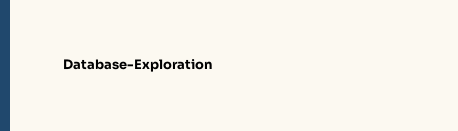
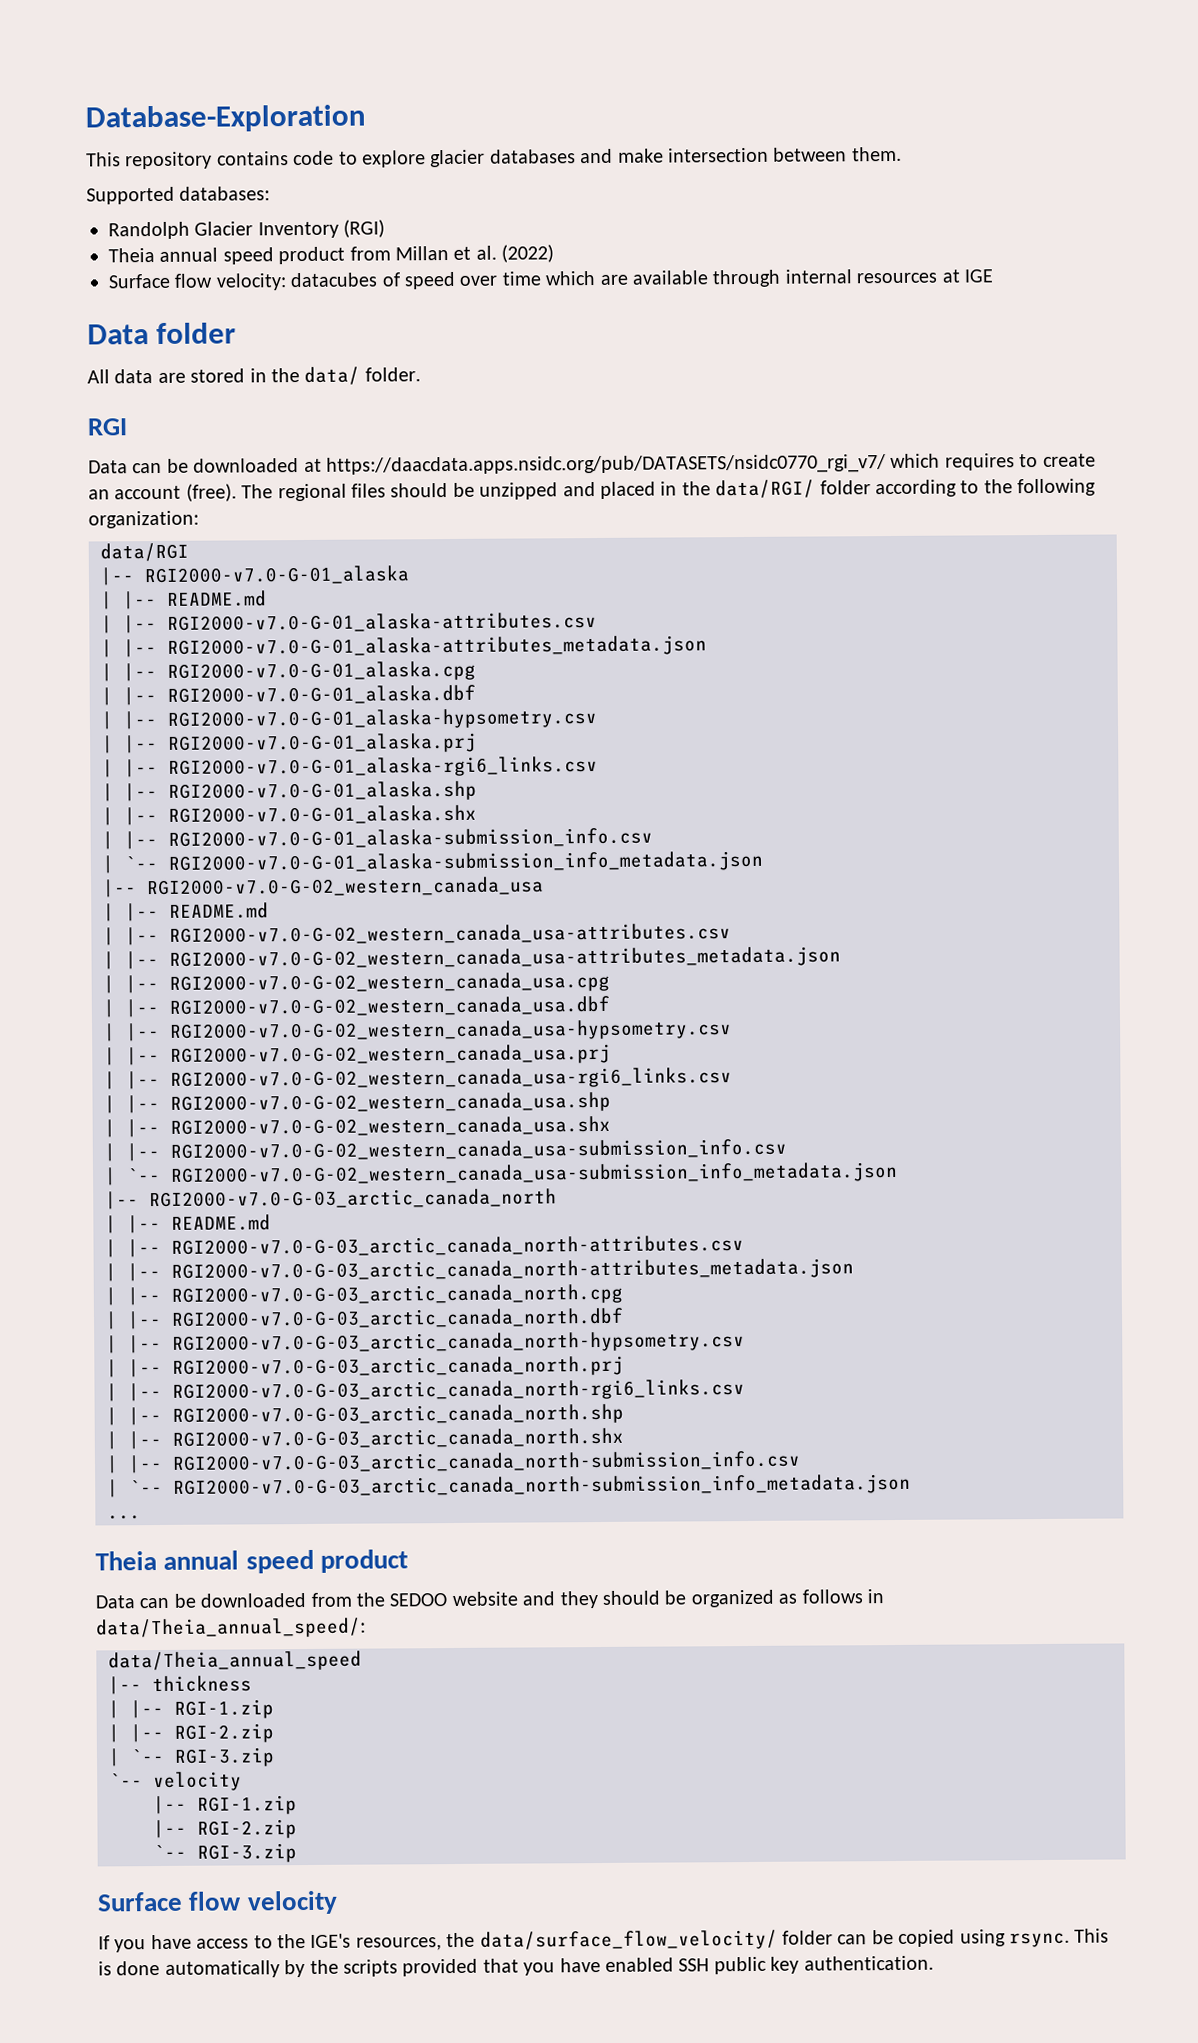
(212, 65) none -> [86,146,902,170] [86,186,271,205] [108,219,386,240] [108,244,555,265] [108,269,993,291] [87,322,237,345] [87,366,421,385] [87,418,127,436] [88,453,1096,476] [88,478,1097,502] [88,510,199,529] [100,542,189,562] [100,565,410,586] [101,590,267,610] [101,612,597,634] [101,635,707,658] [101,660,476,682] [101,684,476,706] [101,708,597,730] [102,732,477,754] [102,756,598,778] [102,780,477,802] [102,804,477,826] [102,827,653,850] [102,850,763,874] [103,876,544,898] [103,902,269,922] [103,923,731,946] [103,946,841,970] [103,971,610,994] [103,995,610,1018] [104,1019,732,1042] [104,1043,611,1066] [104,1067,732,1090] [104,1091,611,1114] [104,1115,611,1138] [104,1138,787,1162] [104,1161,898,1186] [105,1188,557,1210] [105,1214,271,1234] [105,1235,744,1258] [105,1258,854,1282] [105,1283,623,1306] [105,1307,624,1330] [106,1331,745,1354] [106,1355,624,1378] [106,1379,745,1402] [106,1403,624,1426] [106,1427,624,1450] [106,1450,801,1474] [107,1473,911,1498] [107,1515,141,1520] [95,1549,408,1574] [95,1589,884,1609] [96,1617,366,1639] [108,1650,362,1672] [108,1675,252,1695] [108,1699,274,1719] [108,1723,274,1743] [108,1747,275,1767] [109,1771,242,1792] [153,1795,297,1815] [153,1819,297,1839] [153,1843,297,1863] [97,1890,338,1915] [98,1928,1110,1953] [98,1955,934,1978] // This repository contains code to explore glacier databases and make intersection between them. // Supported databases: // Randolph Glacier Inventory (RGI) // Theia annual speed product from Millan et al. (2022) // Surface flow velocity: datacubes of speed over time which are available through internal resources at IGE // Data folder // All data are stored in the data/ folder. // RGI // Data can be downloaded at https://daacdata.apps.nsidc.org/pub/DATASETS/nsidc0770_rgi_v7/ which requires to create an account (free). The regional files should be unzipped and placed in the data/RGI/ folder according to the following organization: // data/RGI // |-- RGI2000-v7.0-G-01_alaska // | |-- README.md // | |-- RGI2000-v7.0-G-01_alaska-attributes.csv // | |-- RGI2000-v7.0-G-01_alaska-attributes_metadata.json // | |-- RGI2000-v7.0-G-01_alaska.cpg // | |-- RGI2000-v7.0-G-01_alaska.dbf // | |-- RGI2000-v7.0-G-01_alaska-hypsometry.csv // | |-- RGI2000-v7.0-G-01_alaska.prj // | |-- RGI2000-v7.0-G-01_alaska-rgi6_links.csv // | |-- RGI2000-v7.0-G-01_alaska.shp // | |-- RGI2000-v7.0-G-01_alaska.shx // | |-- RGI2000-v7.0-G-01_alaska-submission_info.csv // | `-- RGI2000-v7.0-G-01_alaska-submission_info_metadata.json // |-- RGI2000-v7.0-G-02_western_canada_usa // | |-- README.md // | |-- RGI2000-v7.0-G-02_western_canada_usa-attributes.csv // | |-- RGI2000-v7.0-G-02_western_canada_usa-attributes_metadata.json // | |-- RGI2000-v7.0-G-02_western_canada_usa.cpg // | |-- RGI2000-v7.0-G-02_western_canada_usa.dbf // | |-- RGI2000-v7.0-G-02_western_canada_usa-hypsometry.csv // | |-- RGI2000-v7.0-G-02_western_canada_usa.prj // | |-- RGI2000-v7.0-G-02_western_canada_usa-rgi6_links.csv // | |-- RGI2000-v7.0-G-02_western_canada_usa.shp // | |-- RGI2000-v7.0-G-02_western_canada_usa.shx // | |-- RGI2000-v7.0-G-02_western_canada_usa-submission_info.csv // | `-- RGI2000-v7.0-G-02_western_canada_usa-submission_info_metadata.json // |-- RGI2000-v7.0-G-03_arctic_canada_north // | |-- README.md // | |-- RGI2000-v7.0-G-03_arctic_canada_north-attributes.csv // | |-- RGI2000-v7.0-G-03_arctic_canada_north-attributes_metadata.json // | |-- RGI2000-v7.0-G-03_arctic_canada_north.cpg // | |-- RGI2000-v7.0-G-03_arctic_canada_north.dbf // | |-- RGI2000-v7.0-G-03_arctic_canada_north-hypsometry.csv // | |-- RGI2000-v7.0-G-03_arctic_canada_north.prj // | |-- RGI2000-v7.0-G-03_arctic_canada_north-rgi6_links.csv // | |-- RGI2000-v7.0-G-03_arctic_canada_north.shp // | |-- RGI2000-v7.0-G-03_arctic_canada_north.shx // | |-- RGI2000-v7.0-G-03_arctic_canada_north-submission_info.csv // | `-- RGI2000-v7.0-G-03_arctic_canada_north-submission_info_metadata.json // ... // Theia annual speed product // Data can be downloaded from the SEDOO website and they should be organized as follows in data/Theia_annual_speed/: // data/Theia_annual_speed // |-- thickness // | |-- RGI-1.zip // | |-- RGI-2.zip // | `-- RGI-3.zip // `-- velocity // |-- RGI-1.zip // |-- RGI-2.zip // `-- RGI-3.zip // Surface flow velocity // If you have access to the IGE's resources, the data/surface_flow_velocity/ folder can be copied using rsync. This is done automatically by the scripts provided that you have enabled SSH public key authentication.

